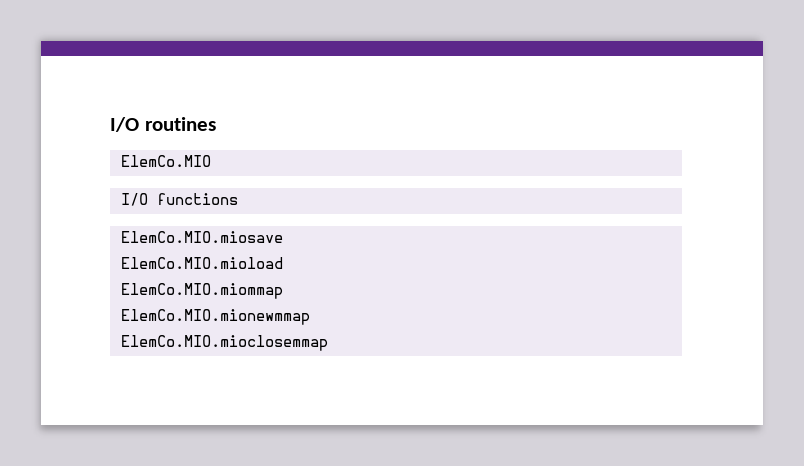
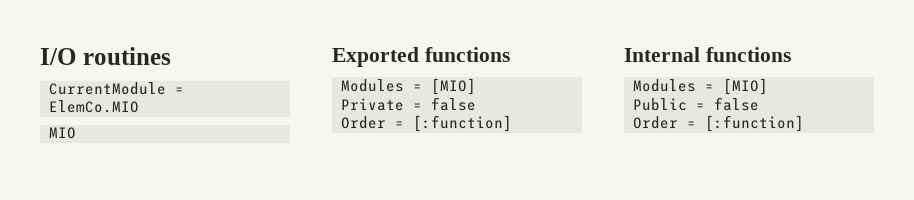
(216, 124) none -> [49,82,184,95] CurrentModule =
[120,193,238,206] [120,231,283,243] [120,257,283,269] [120,283,283,299] [120,309,310,325] [120,335,328,351] I/O functions // ElemCo.MIO.miosave // ElemCo.MIO.mioload // ElemCo.MIO.miommap // ElemCo.MIO.mionewmmap // ElemCo.MIO.mioclosemmap -> [49,127,76,139] [332,47,510,67] [341,78,476,95] [341,97,476,111] [341,115,512,132] [624,47,791,62] [633,78,768,95] [633,97,759,111] [633,115,804,132] MIO // Exported functions // Modules = [MIO] // Private = false // Order = [:function] // Internal functions // Modules = [MIO] // Public = false // Order = [:function]

